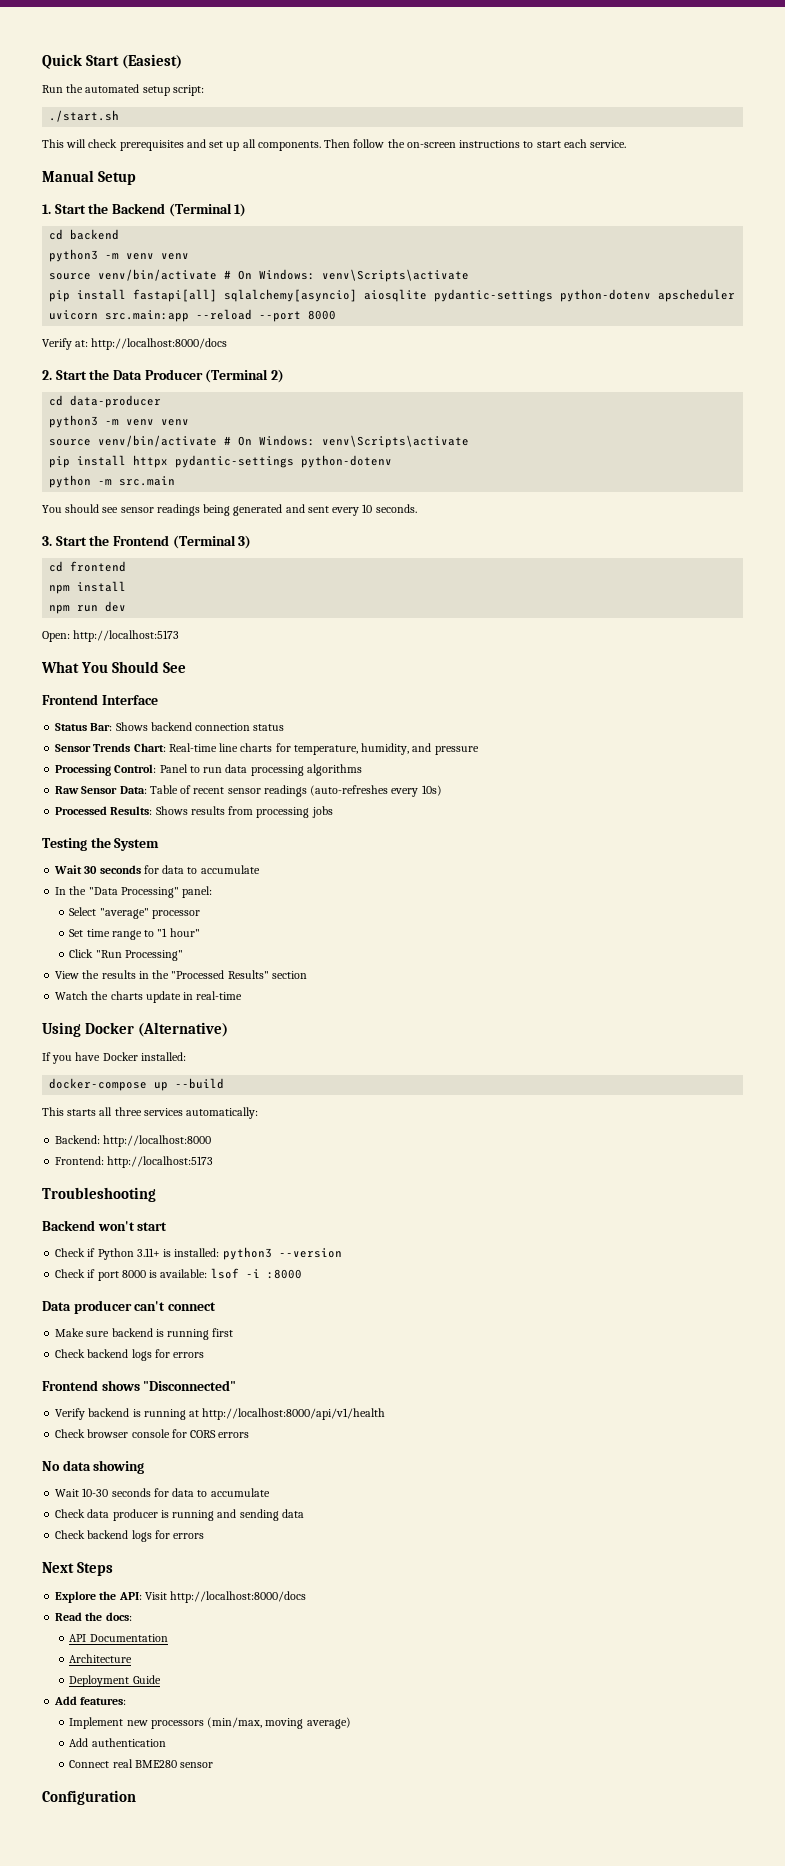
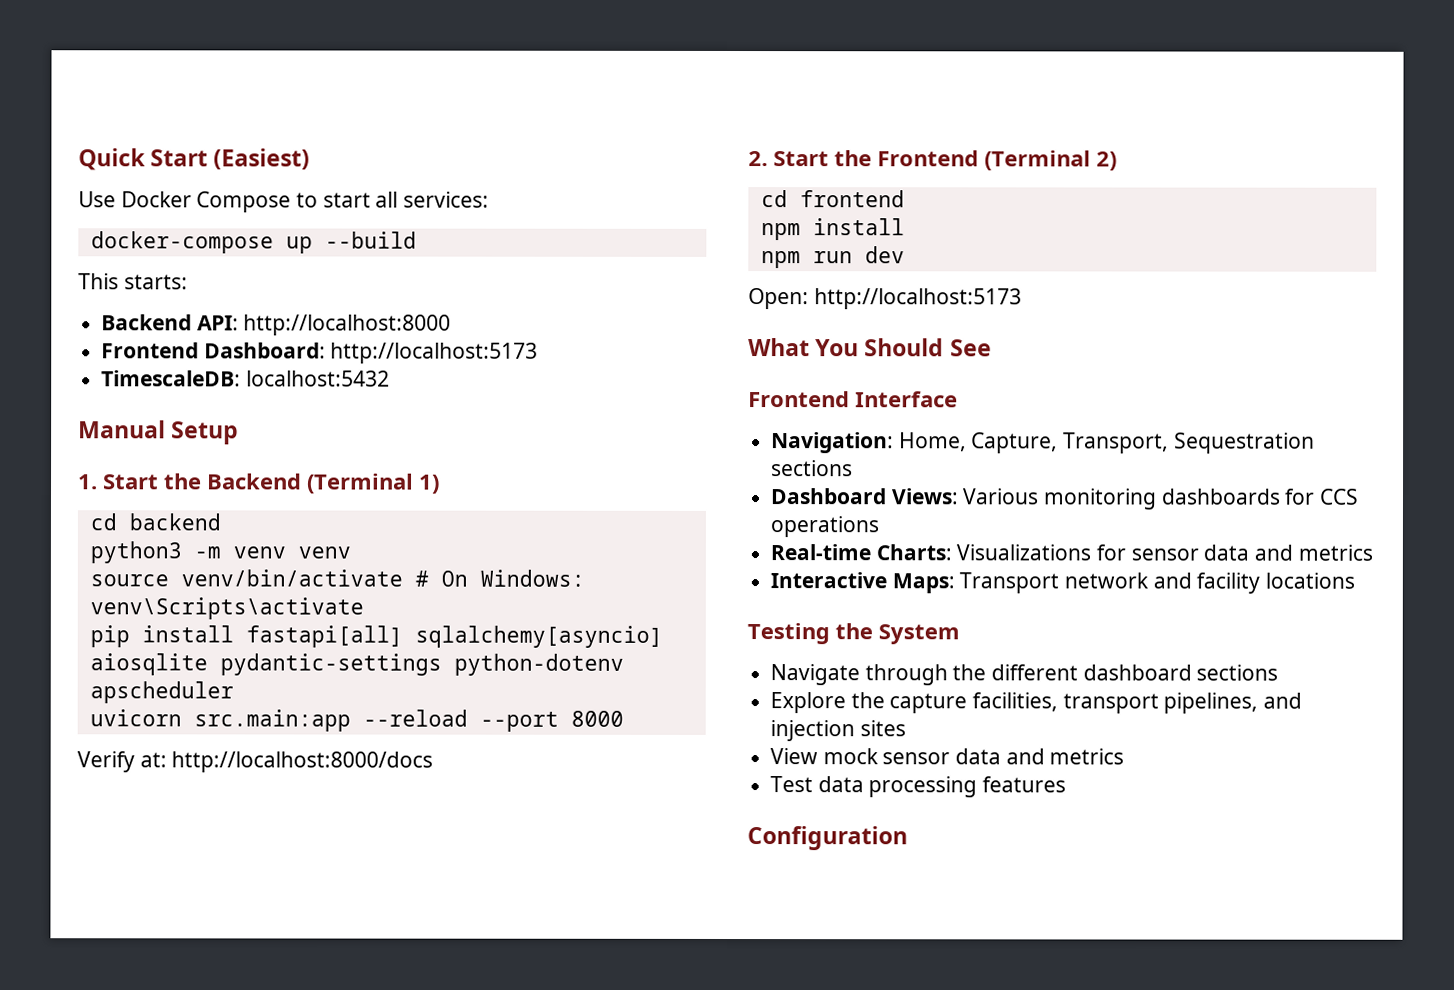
[42,84,204,96] [49,110,120,122] [42,139,627,151] Run the automated setup script: // ./start.sh // This will check prerequisites and set up all components. Then follow the on-screen instructions to start each service. -> [78,191,490,213] [90,231,417,254] [78,273,188,290] [101,314,452,336] [101,342,539,364] [101,370,390,387] Use Docker Compose to start all services: // docker-compose up --build // This starts: // Backend API: http://localhost:8000 // Frontend Dashboard: http://localhost:5173 // TimescaleDB: localhost:5432
[112,369,203,380] Data Producer -> [877,150,979,167] Frontend
[49,395,162,408] [49,415,190,428] [49,435,470,448] [49,455,393,468] [49,475,176,488] [42,504,417,516] [42,535,252,549] // cd data-producer // python3 -m venv venv // source venv/bin/activate # On Windows: venv\Scripts\activate // pip install httpx pydantic-settings python-dotenv // python -m src.main // You should see sensor readings being generated and sent every 10 seconds. // 3. Start the Frontend (Terminal 3) -> (1117, 161) none
[55,722,285,731] [55,743,479,755] [55,764,362,776] [55,785,442,797] [55,806,333,818] [42,837,160,851] [54,865,260,874] [55,886,213,898] [69,907,200,919] [69,928,200,940] [69,949,183,961] [55,970,307,979] [55,991,243,1003] [42,1022,229,1037] [42,1052,186,1064] [49,1078,225,1091] [42,1107,259,1119] [55,1135,212,1147] [55,1156,214,1168] [42,1187,156,1202] [42,1220,168,1231] [55,1247,342,1260] [55,1268,302,1281] [42,1300,216,1314] [55,1328,234,1340] [55,1349,205,1361] [42,1380,237,1391] [55,1408,386,1420] [55,1429,250,1438] [42,1460,145,1474] [55,1488,270,1497] [55,1509,304,1521] [55,1530,205,1542] [42,1562,114,1576] [55,1591,307,1603] [55,1612,132,1621] [69,1634,168,1642] [69,1654,133,1663] [69,1675,161,1687] [54,1696,127,1705] [69,1717,351,1729] [69,1738,166,1747] [69,1759,214,1768] Status Bar: Shows backend connection status // Sensor Trends Chart: Real-time line charts for temperature, humidity, and pressure // Processing Control: Panel to run data processing algorithms // Raw Sensor Data: Table of recent sensor readings (auto-refreshes every 10s) // Processed Results: Shows results from processing jobs // Testing the System // Wait 30 seconds for data to accumulate // In the "Data Processing" panel: // Select "average" processor // Set time range to "1 hour" // Click "Run Processing" // View the results in the "Processed Results" section // Watch the charts update in real-time // Using Docker (Alternative) // If you have Docker installed: // docker-compose up --build // This starts all three services automatically: // Backend: http://localhost:8000 // Frontend: http://localhost:5173 // Troubleshooting // Backend won't start // Check if Python 3.11+ is installed: python3 --version // Check if port 8000 is available: lsof -i :8000 // Data producer can't connect // Make sure backend is running first // Check backend logs for errors // Frontend shows "Disconnected" // Verify backend is running at http://localhost:8000/api/v1/health // Check browser console for CORS errors // No data showing // Wait 10-30 seconds for data to accumulate // Check data producer is running and sending data // Check backend logs for errors // Next Steps // Explore the API: Visit http://localhost:8000/docs // Read the docs: // API Documentation // Architecture // Deployment Guide // Add features: // Implement new processors (min/max, moving average) // Add authentication // Connect real BME280 sensor -> [771,432,1315,454] [771,460,854,477] [770,488,1360,510] [770,516,880,538] [770,544,1373,561] [770,572,1356,594] [747,623,960,645] [770,664,1279,686] [770,692,1303,714] [770,720,906,742] [770,748,1125,765] [770,776,1067,798] Navigation: Home, Capture, Transport, Sequestration sections // Dashboard Views: Various monitoring dashboards for CCS operations // Real-time Charts: Visualizations for sensor data and metrics // Interactive Maps: Transport network and facility locations // Testing the System // Navigate through the different dashboard sections // Explore the capture facilities, transport pipelines, and injection sites // View mock sensor data and metrics // Test data processing features

